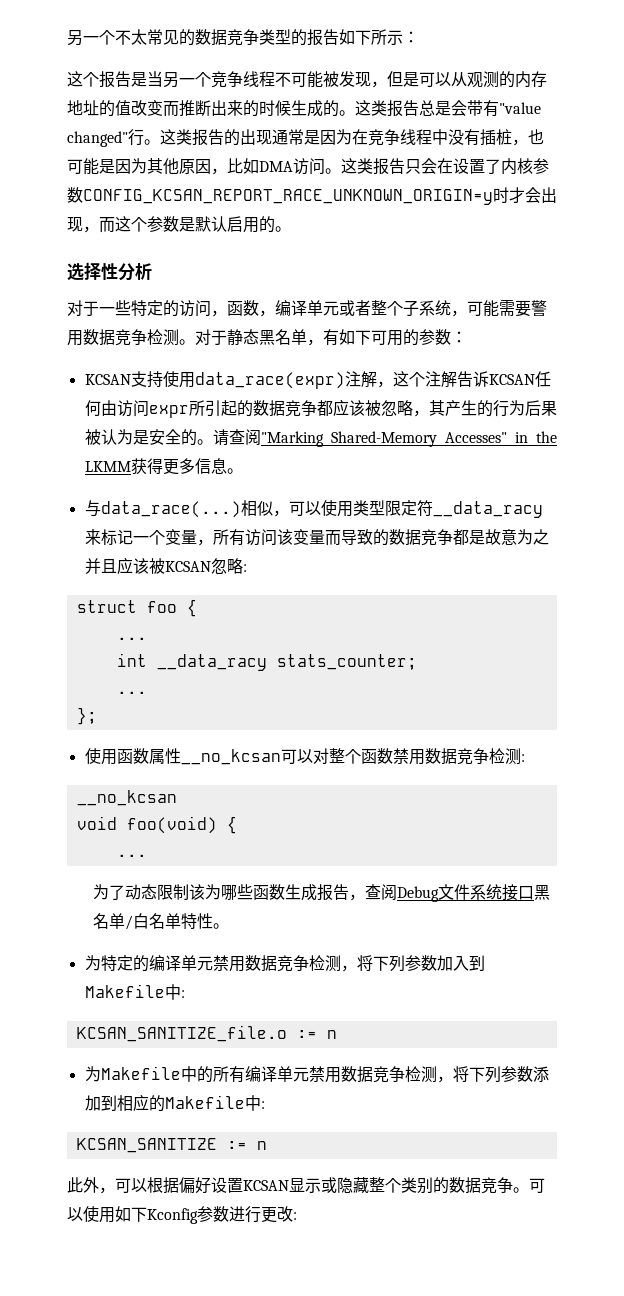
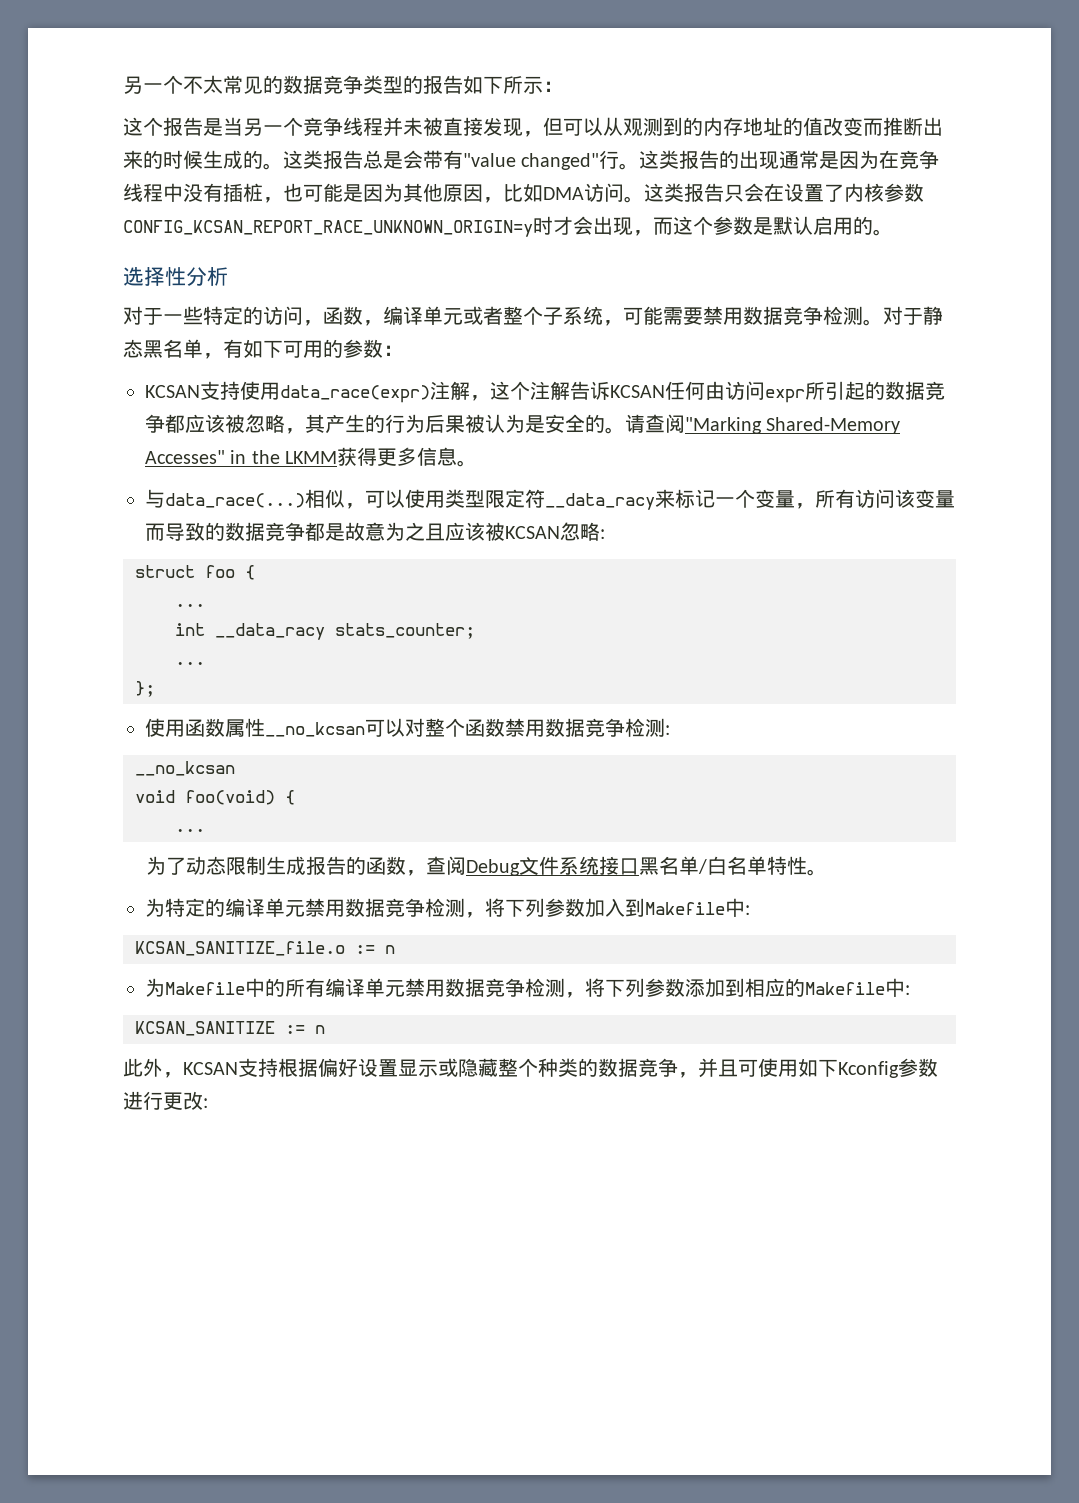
[275,71,339,88] 不可能被 -> [383,117,483,137] 并未被直接
[403,72,419,87] 是 -> (563, 126) none
(499, 79) none -> [663,117,683,136] 到
[531,300,547,317] 警 -> [703,306,723,325] 禁
[84,558,101,574] 并 -> (425, 531) none
[189,884,286,901] 该为哪些函数 -> (266, 865) none
(350, 892) none -> [345,856,406,875] 的函数
[115,1178,147,1193] 可以 -> [183,1058,278,1077] KCSAN支持
[243,1180,289,1191] KCSAN -> (398, 1068) none
[401,1177,545,1194] [67,1207,83,1221] 类别的数据竞争。可以 -> [538,1058,758,1078] 种类的数据竞争，并且可

